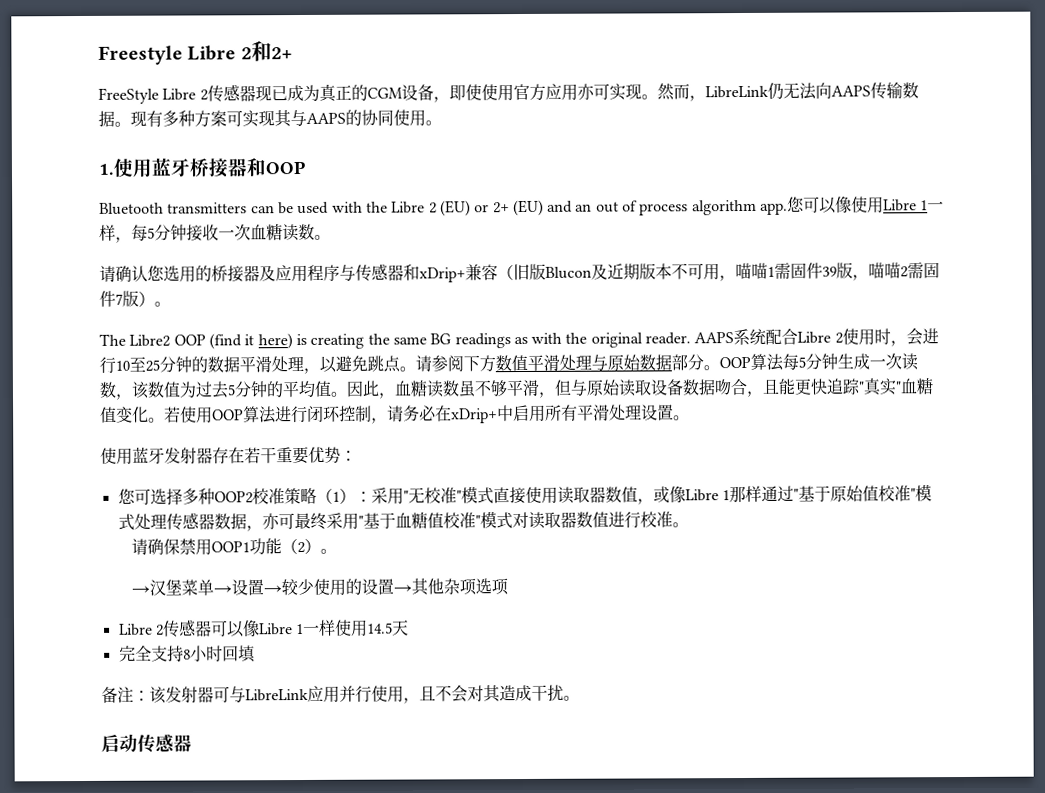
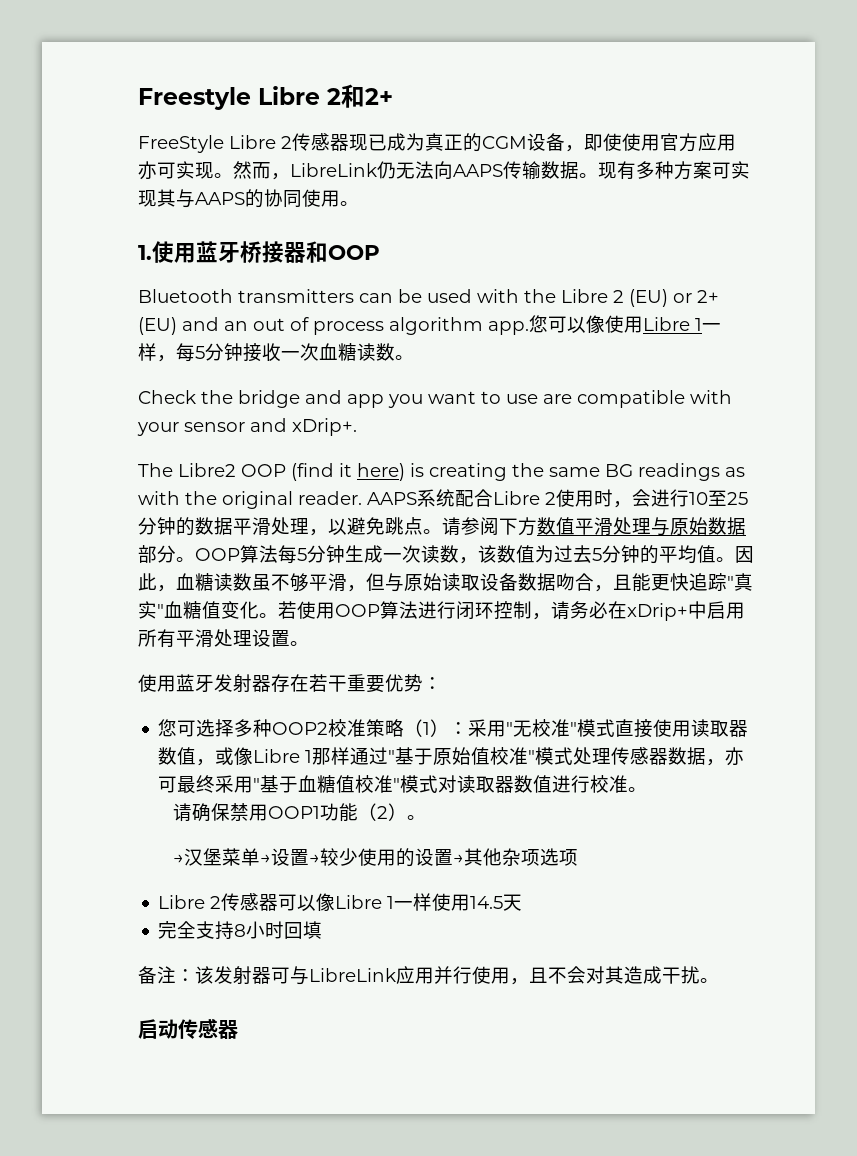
[99,262,940,283] [99,290,171,307] 请确认您选用的桥接器及应用程序与传感器和xDrip+兼容（旧版Blucon及近期版本不可用，喵喵1需固件39版，喵喵2需固件7版）。 -> [138,390,732,408] [137,418,357,436] Check the bridge and app you want to use are compatible with your sensor and xDrip+.

